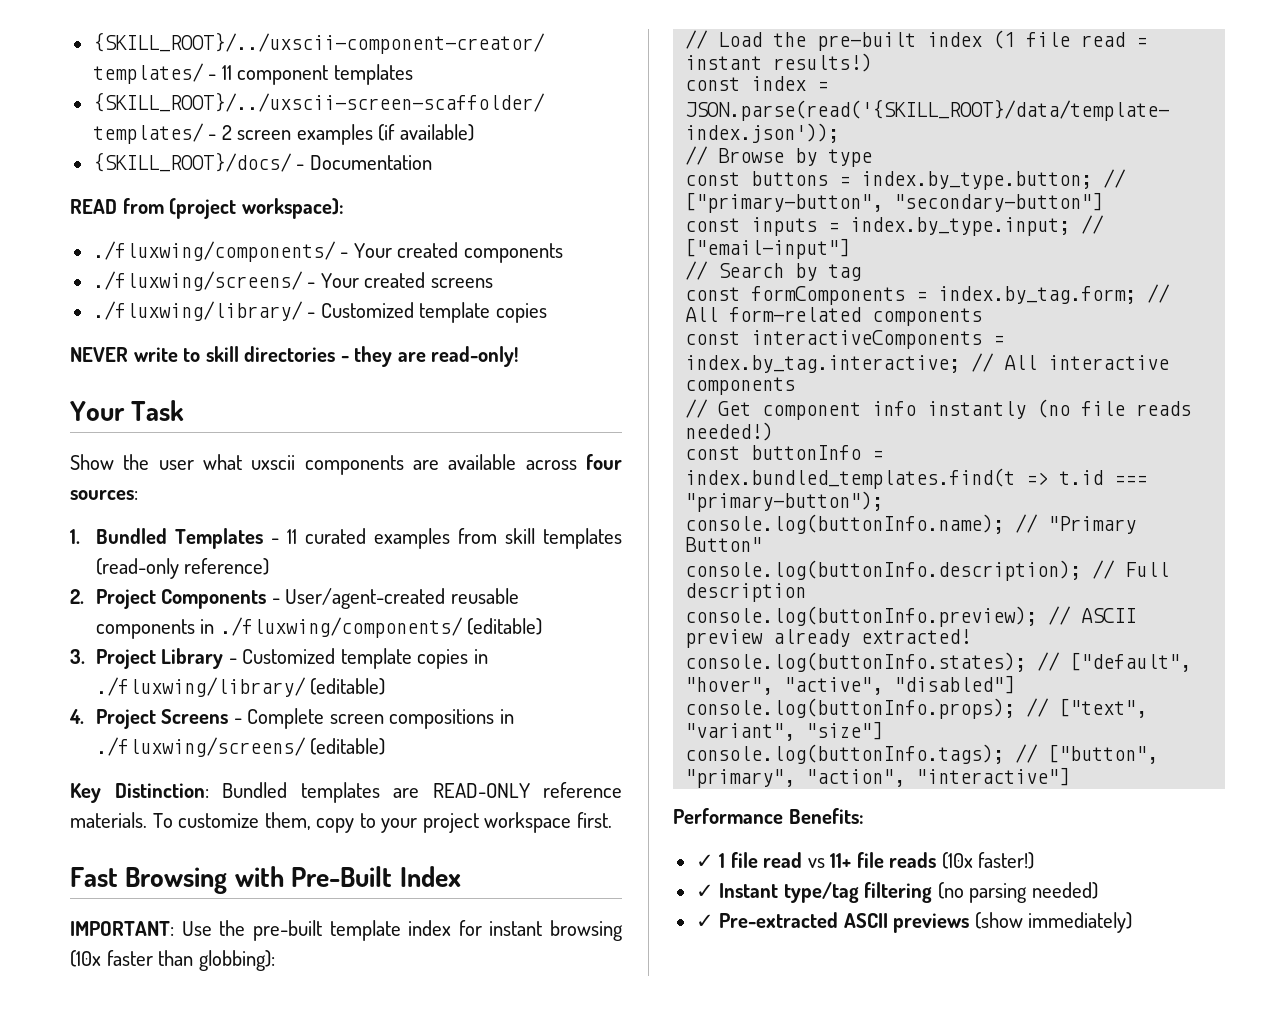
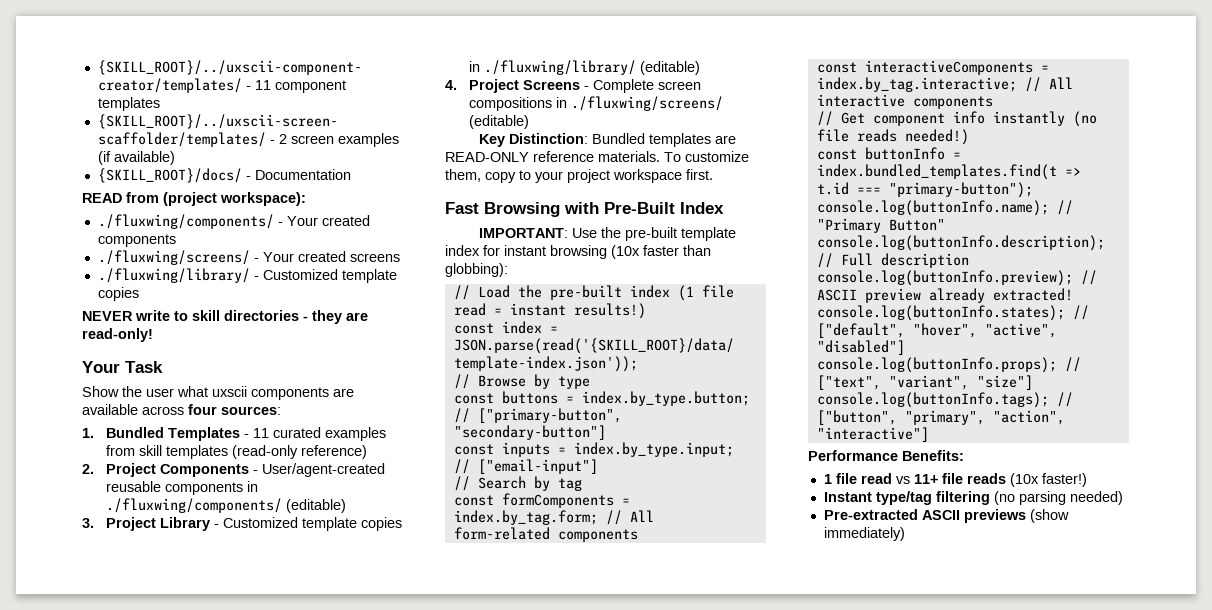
[695,854,714,868] ✓ -> (964, 455) none
[695,884,714,898] ✓ -> (1087, 480) none
[695,914,714,928] ✓ -> (1123, 498) none

